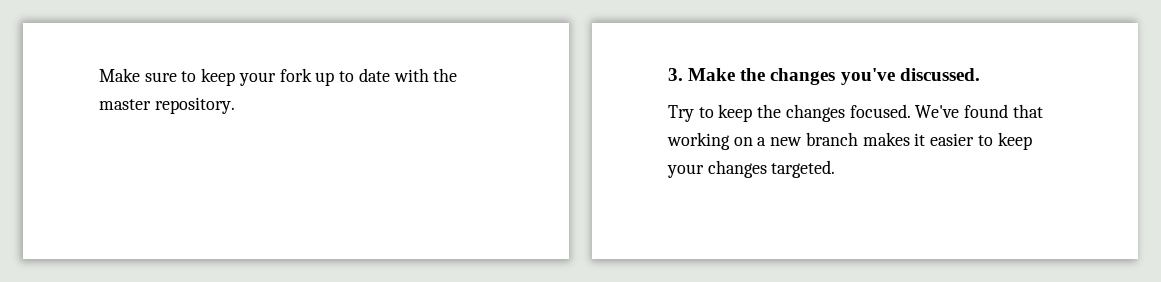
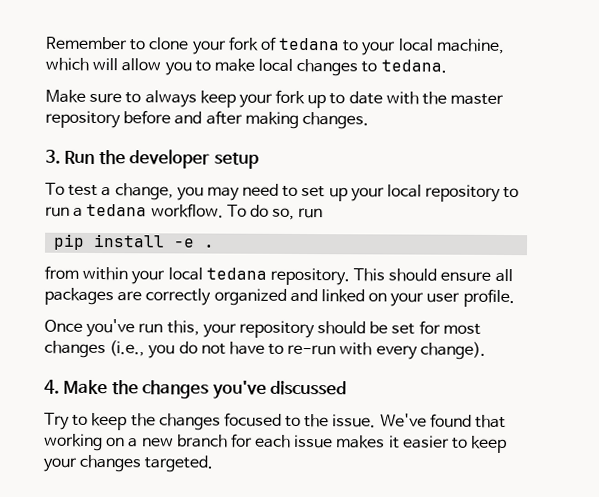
(99, 75) none -> [45,36,505,56] [45,57,447,77] Remember to clone your fork of tedana to your local machine, which will allow you to make local changes to tedana. //
(197, 76) none -> [144,90,197,108] always
[154,97,235,114] [668,68,683,81] repository. // 3. -> [45,110,369,130] [45,149,259,169] [45,182,520,202] [45,203,324,220] [53,233,216,250] [44,265,513,286] [44,287,515,308] [44,318,481,339] [44,340,486,360] [44,379,60,394] repository before and after making changes. // 3. Run the developer setup // To test a change, you may need to set up your local repository to run a tedana workflow. To do so, run // pip install -e . // from within your local tedana repository. This should ensure all packages are correctly organized and linked on your user profile. // Once you've run this, your repository should be set for most changes (i.e., you do not have to re-run with every change). // 4.
[899,68,980,81] discussed. -> [270,380,348,396] discussed
[849,104,911,118] focused. -> [223,412,377,428] focused to the issue.
(858, 139) none -> [230,433,334,449] for each issue

